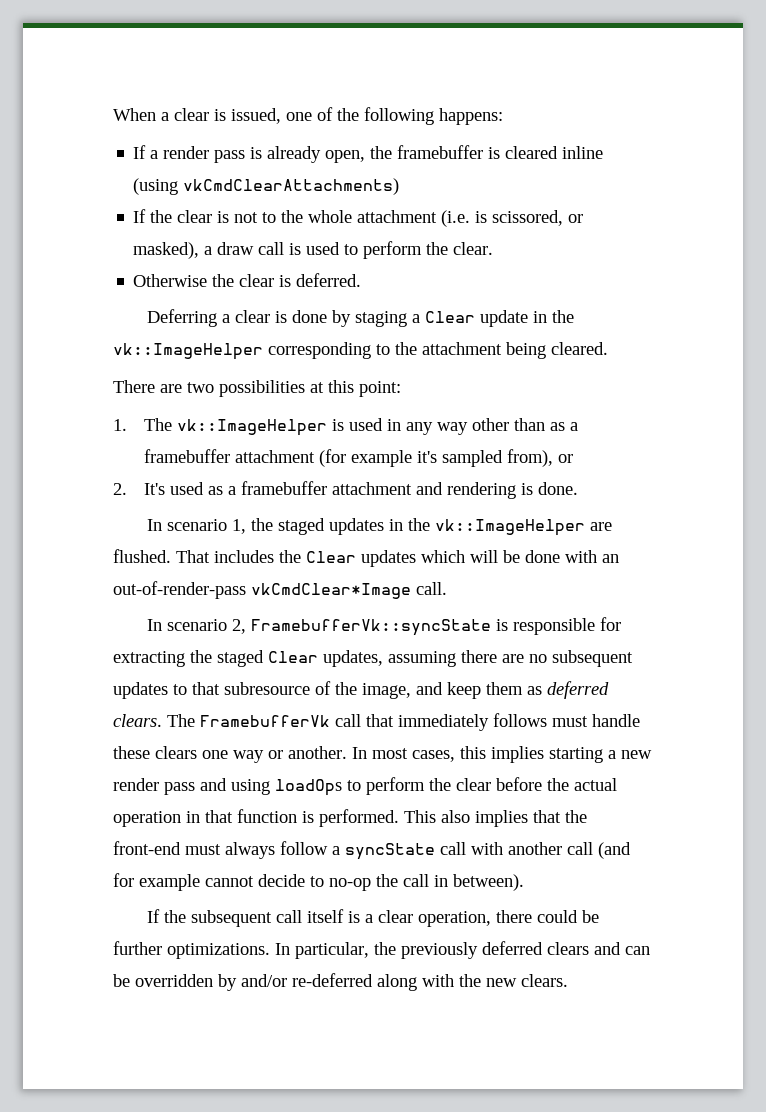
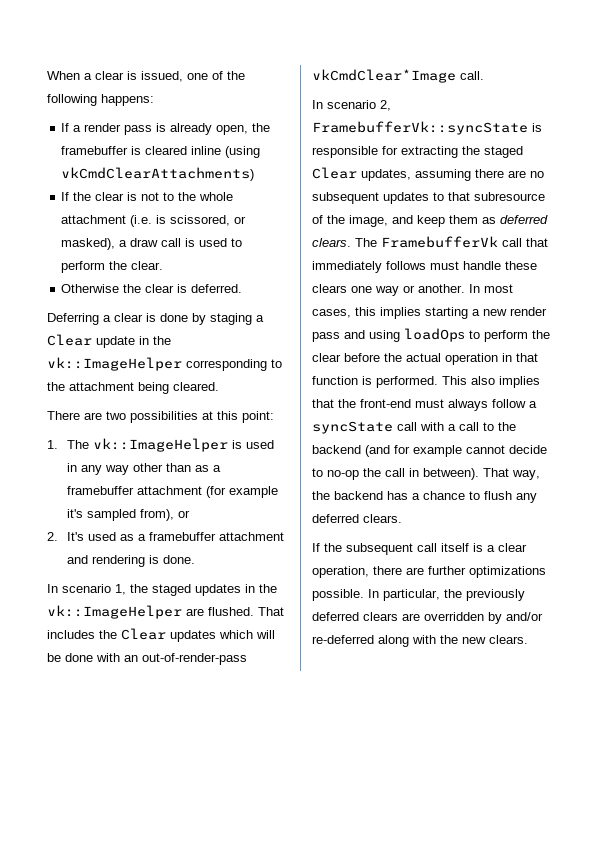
[508,842,593,855] another call -> [448,422,516,431] [312,445,361,454] a call to the backend
(524, 882) none -> [483,468,540,480] [312,491,537,503] [312,514,402,523] That way, the backend has a chance to flush any deferred clears.
[537,910,600,923] [113,941,270,959] could be further optimizations. -> [406,566,546,578] [312,589,364,601] are further optimizations possible.
[594,942,650,955] [113,974,130,987] and can be -> [402,613,420,621] are

